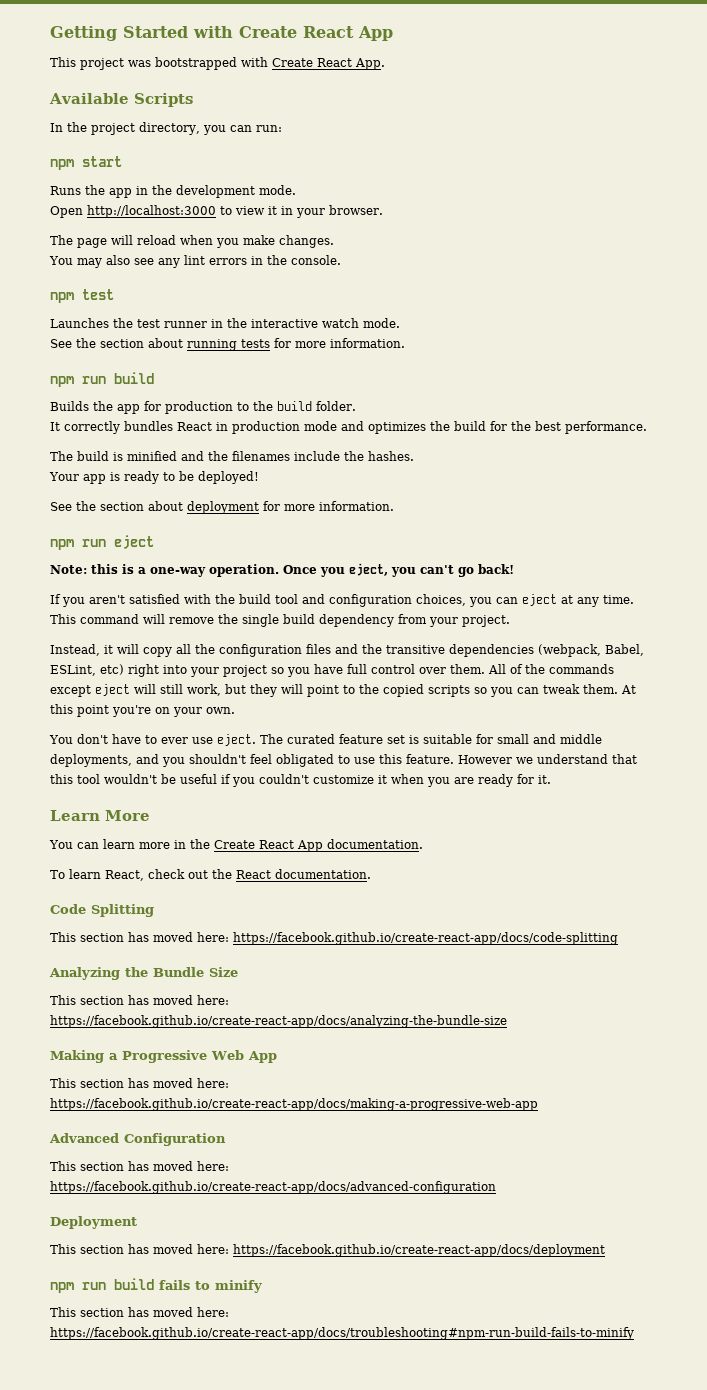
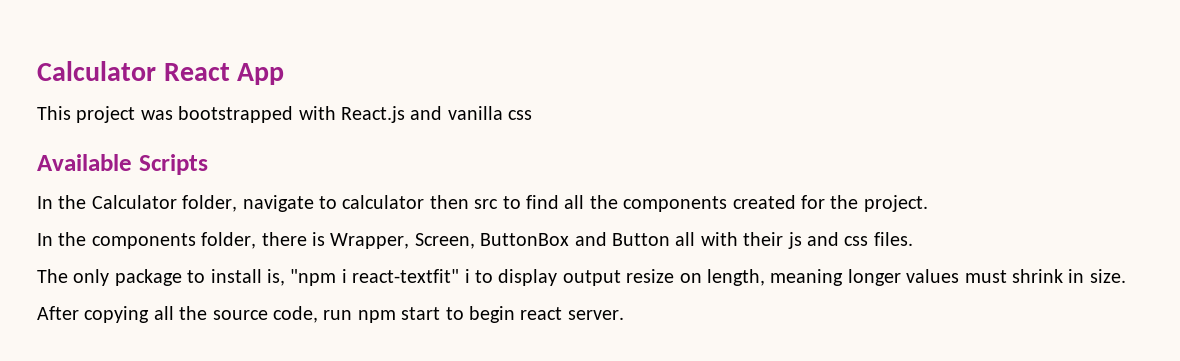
[50,26,297,41] Getting Started with Create -> [37,61,156,81] Calculator
[272,58,385,70] Create React App. -> [341,106,533,123] React.js and vanilla css
[91,122,282,135] [50,156,122,170] [50,185,296,198] [50,205,383,218] [50,235,334,248] [49,255,341,268] [50,289,114,303] [50,318,400,328] [50,338,405,351] [50,372,154,387] [50,401,356,414] [50,421,647,434] [50,451,414,461] [49,471,259,484] [50,501,394,514] [50,535,154,550] [50,563,514,577] [50,594,634,607] [50,614,510,627] [50,644,644,657] [50,664,614,677] [50,684,636,697] [50,704,235,717] [49,734,602,746] [50,754,637,767] [50,774,551,787] [50,810,150,821] [49,839,423,852] [50,869,371,881] [50,904,154,917] [50,932,618,945] [49,967,238,980] [50,995,229,1005] [50,1015,507,1028] [50,1050,277,1063] [50,1078,229,1088] [50,1098,538,1111] [49,1133,226,1146] [50,1161,229,1171] [50,1181,496,1194] [50,1216,137,1229] [50,1244,605,1257] [50,1278,262,1293] [50,1307,229,1317] [50,1327,634,1340] project directory, you can run: // npm start // Runs the app in the development mode. // Open http://localhost:3000 to view it in your browser. // The page will reload when you make changes. // You may also see any lint errors in the console. // npm test // Launches the test runner in the interactive watch mode. // See the section about running tests for more information. // npm run build // Builds the app for production to the build folder. // It correctly bundles React in production mode and optimizes the build for the best performance. // The build is minified and the filenames include the hashes. // Your app is ready to be deployed! // See the section about deployment for more information. // npm run eject // Note: this is a one-way operation. Once you eject, you can't go back! // If you aren't satisfied with the build tool and configuration choices, you can eject at any time. This command will remove the single build dependency from your project. // Instead, it will copy all the configuration files and the transitive dependencies (webpack, Babel, ESLint, etc) right into your project so you have full control over them. All of the commands except eject will still work, but they will point to the copied scripts so you can tweak them. At this point you're on your own. // You don't have to ever use eject. The curated feature set is suitable for small and middle deployments, and you shouldn't feel obligated to use this feature. However we understand that this tool wouldn't be useful if you couldn't customize it when you are ready for it. // Learn More // You can learn more in the Create React App documentation. // To learn React, check out the React documentation. // Code Splitting // This section has moved here: https://facebook.github.io/create-react-app/docs/code-splitting // Analyzing the Bundle Size // This section has moved here: https://facebook.github.io/create-react-app/docs/analyzing-the-bundle-size // Making a Progressive Web App // This section has moved here: https://facebook.github.io/create-react-app/docs/making-a-progressive-web-app // Advanced Configuration // This section has moved here: https://facebook.github.io/create-react-app/docs/advanced-configuration // Deployment // This section has moved here: https://facebook.github.io/create-react-app/docs/deployment // npm run build fails to minify // This section has moved here: https://facebook.github.io/create-react-app/docs/troubleshooting#npm-run-build-fails-to-minify -> [91,195,928,212] [37,232,913,249] [37,269,1126,286] [37,306,624,323] Calculator folder, navigate to calculator then src to find all the components created for the project. // In the components folder, there is Wrapper, Screen, ButtonBox and Button all with their js and css files. // The only package to install is, "npm i react-textfit" i to display output resize on length, meaning longer values must shrink in size. // After copying all the source code, run npm start to begin react server.

